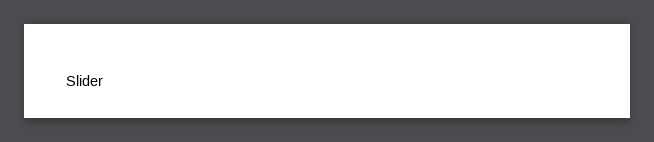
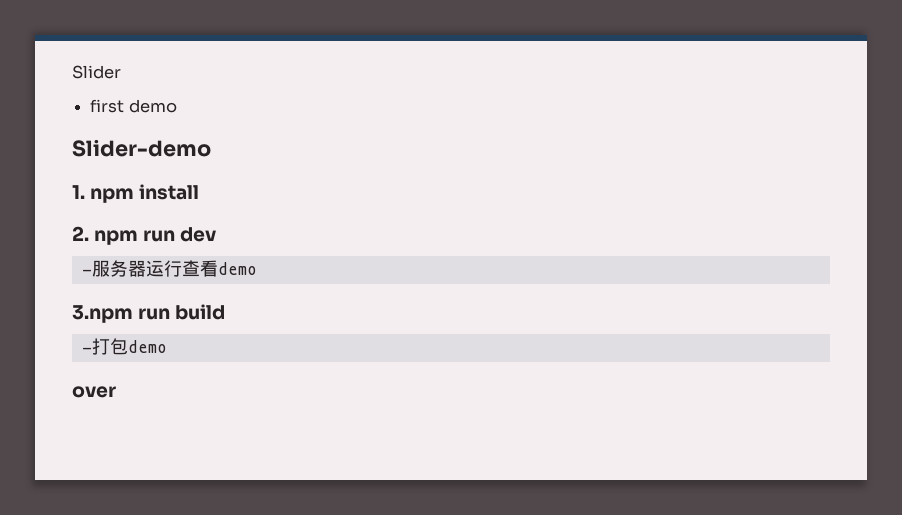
(103, 80) none -> [90,99,177,113] [72,139,211,157] [72,184,200,203] [72,226,217,245] [81,260,257,277] [72,304,226,323] [81,338,167,355] [72,386,116,398] // first demo // Slider-demo // 1. npm install // 2. npm run dev // -服务器运行查看demo // 3.npm run build // -打包demo // over

